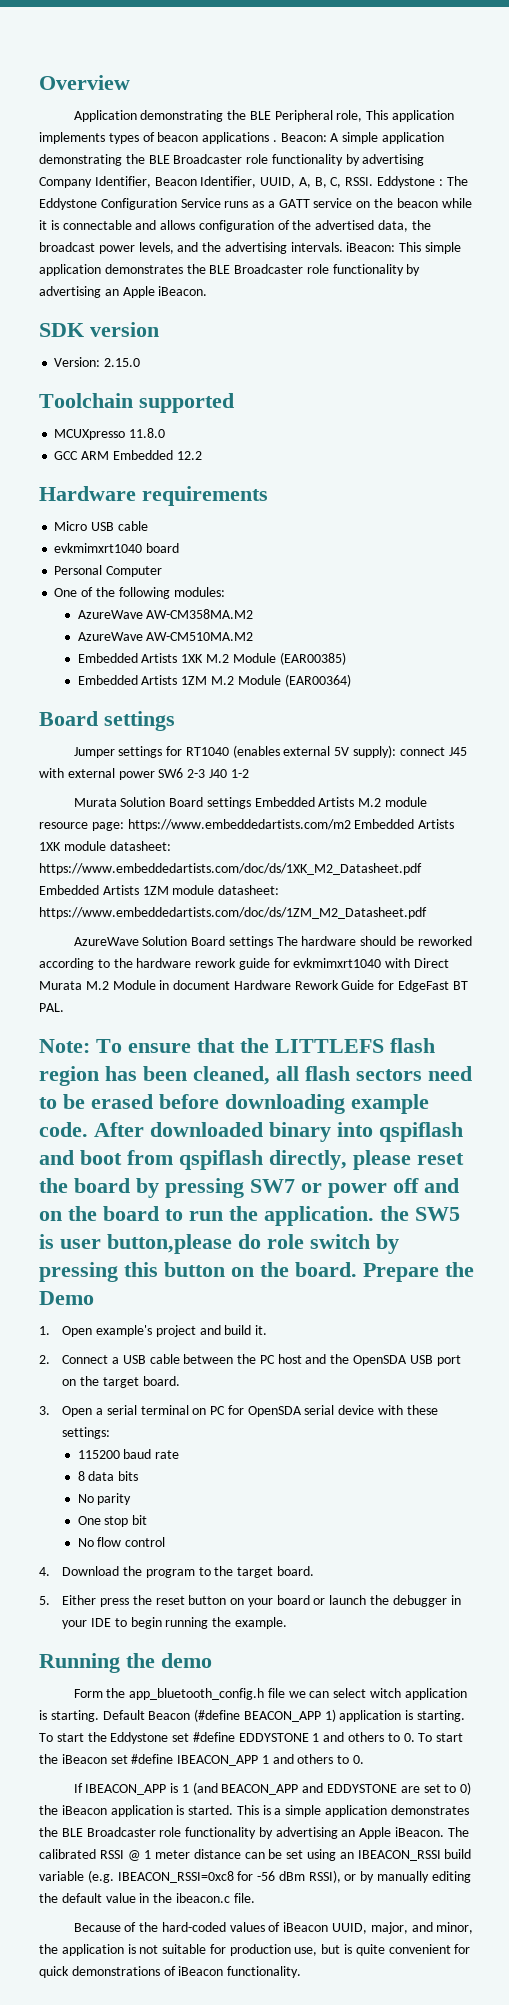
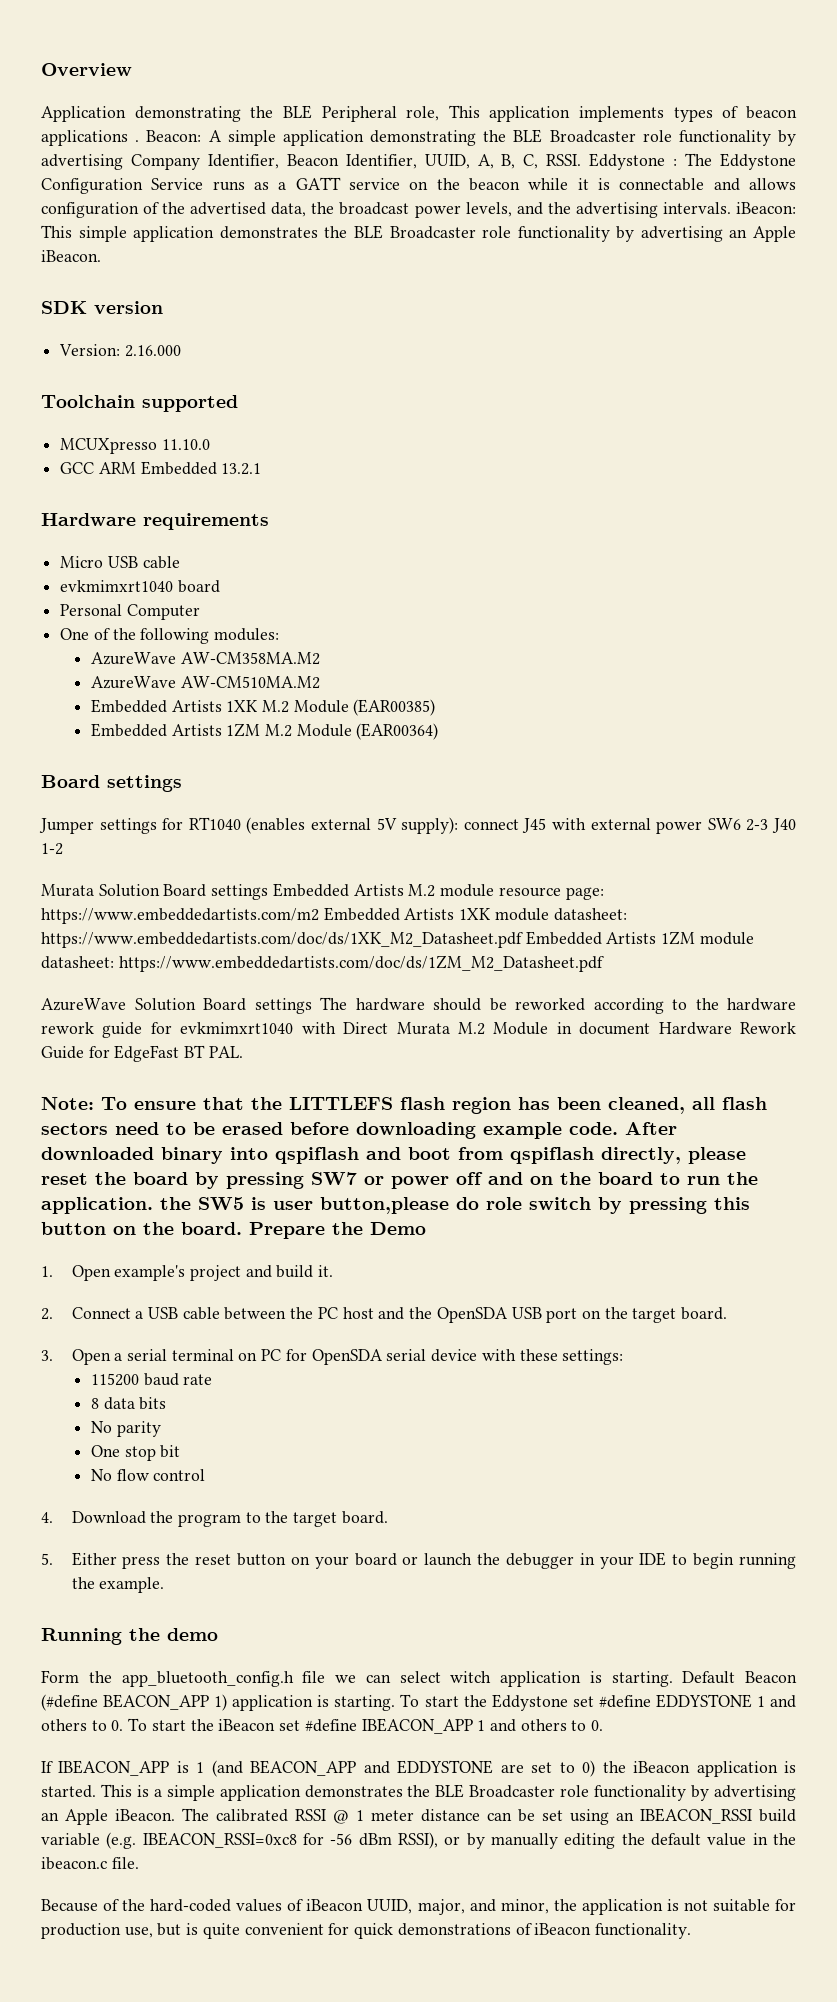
[104,358,141,367] 2.15.0 -> [124,345,181,357] 2.16.000
[129,428,166,438] 11.8.0 -> [161,439,210,450] 11.10.0
[176,451,202,460] 12.2 -> [221,463,262,475] 13.2.1

